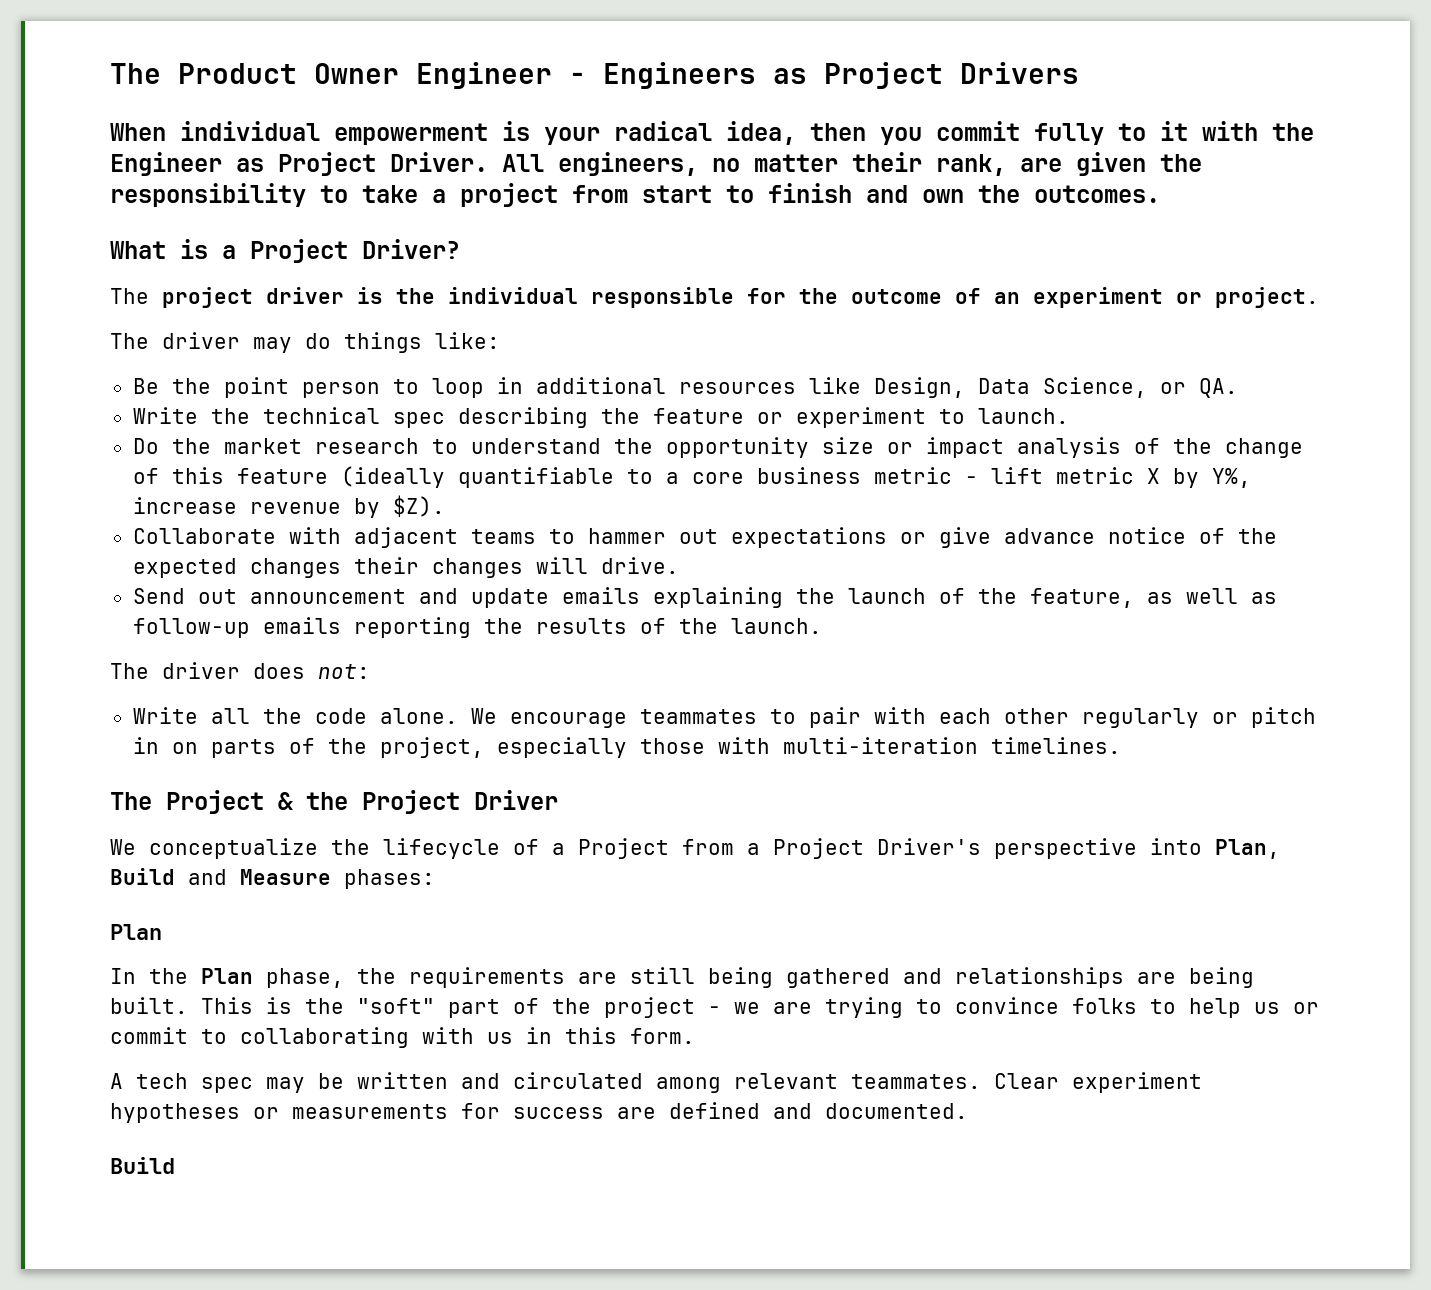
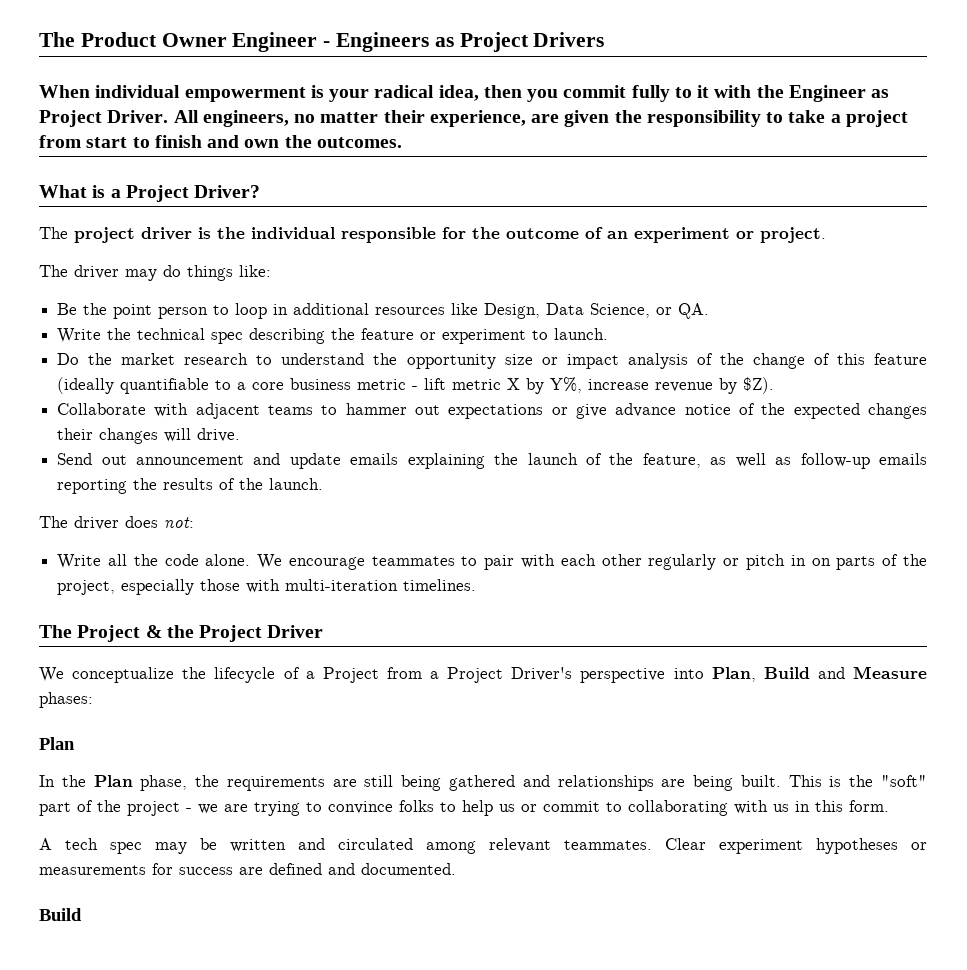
[936,154,1006,176] rank, -> [429,110,526,127] experience,

